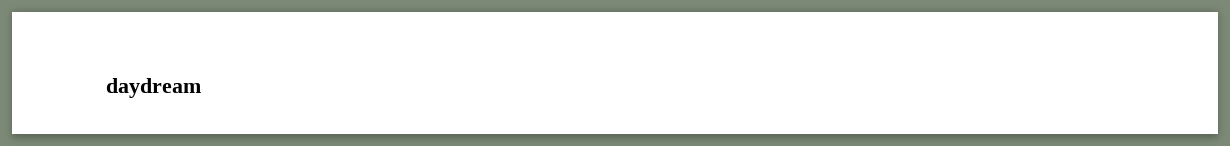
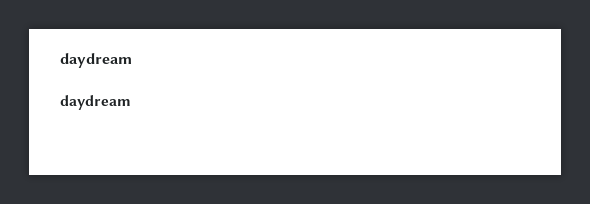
[106,78,201,98] daydream -> [60,53,132,68] [60,95,131,110] daydream // daydream

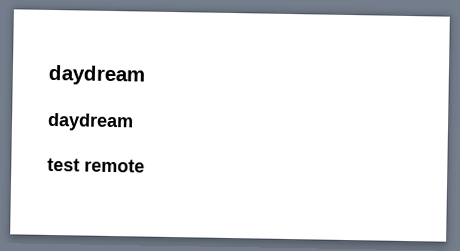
(131, 102) none -> [47,157,145,173] // test remote

